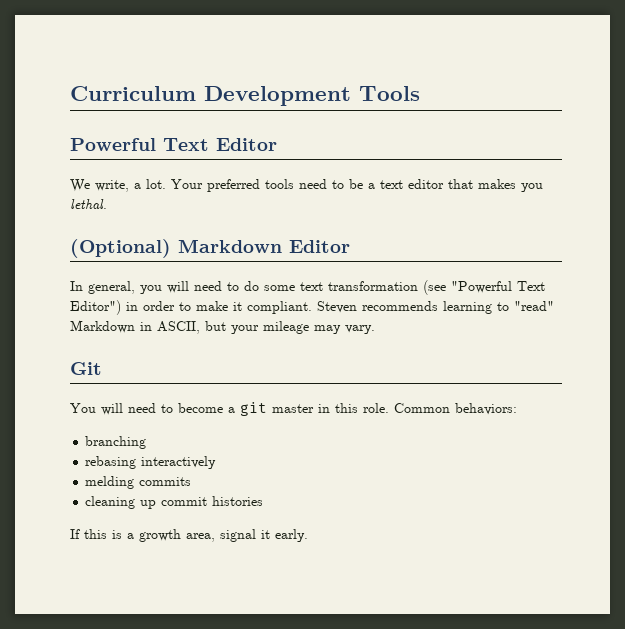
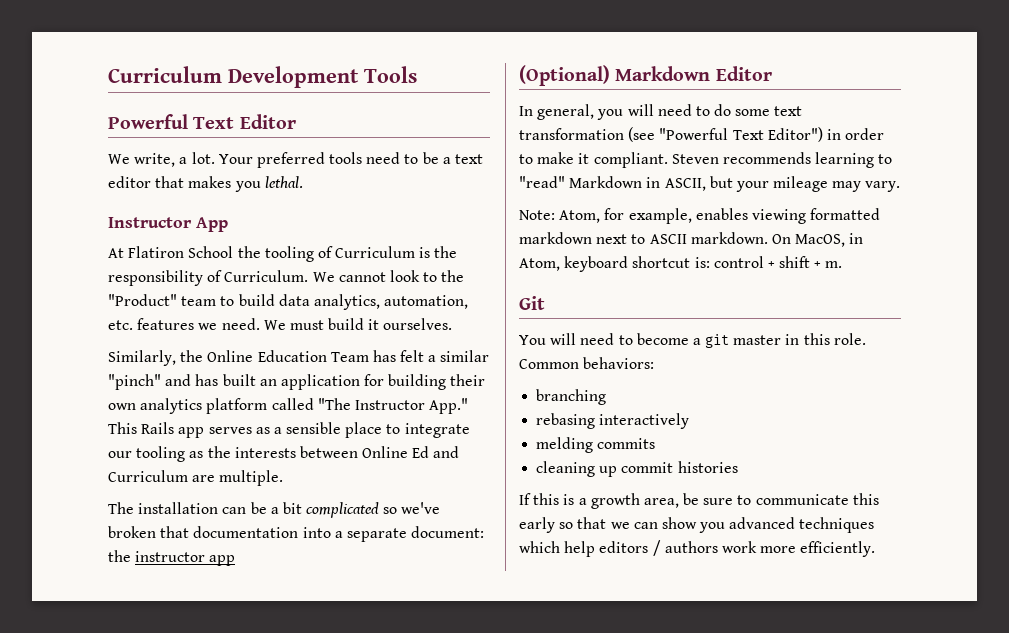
(107, 204) none -> [108,217,228,232] [108,246,458,262] [108,270,465,286] [108,294,469,310] [108,318,453,330] [108,350,490,366] [108,374,486,390] [108,398,469,414] [108,422,470,438] [108,446,460,462] [108,470,284,486] [108,502,441,518] [108,526,485,542] [108,550,236,566] // Instructor App // At Flatiron School the tooling of Curriculum is the responsibility of Curriculum. We cannot look to the "Product" team to build data analytics, automation, etc. features we need. We must build it ourselves. // Similarly, the Online Education Team has felt a similar "pinch" and has built an application for building their own analytics platform called "The Instructor App." This Rails app serves as a sensible place to integrate our tooling as the interests between Online Ed and Curriculum are multiple. // The installation can be a bit complicated so we've broken that documentation into a separate document: the instructor app
(375, 329) none -> [519,208,881,224] [519,232,864,247] [519,256,843,272] // Note: Atom, for example, enables viewing formatted markdown next to ASCII markdown. On MacOS, in Atom, keyboard shortcut is: control + shift + m.
[220,529,308,542] signal it early. -> [683,493,879,505] [519,517,875,533] [519,540,876,557] be sure to communicate this early so that we can show you advanced techniques which help editors / authors work more efficiently.

